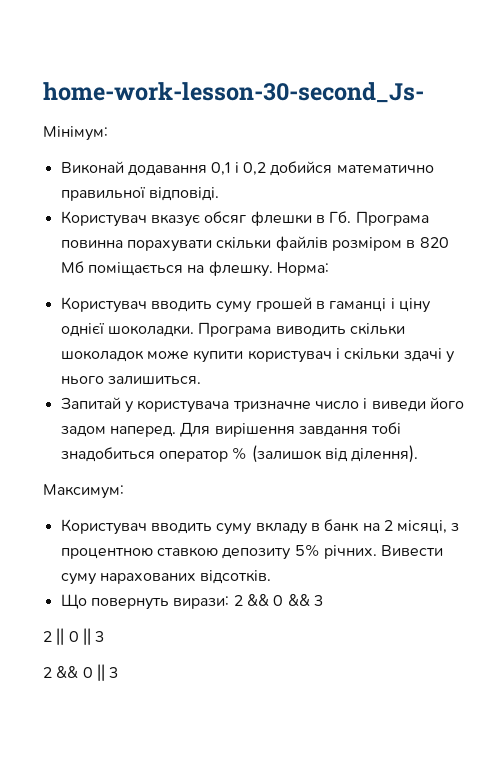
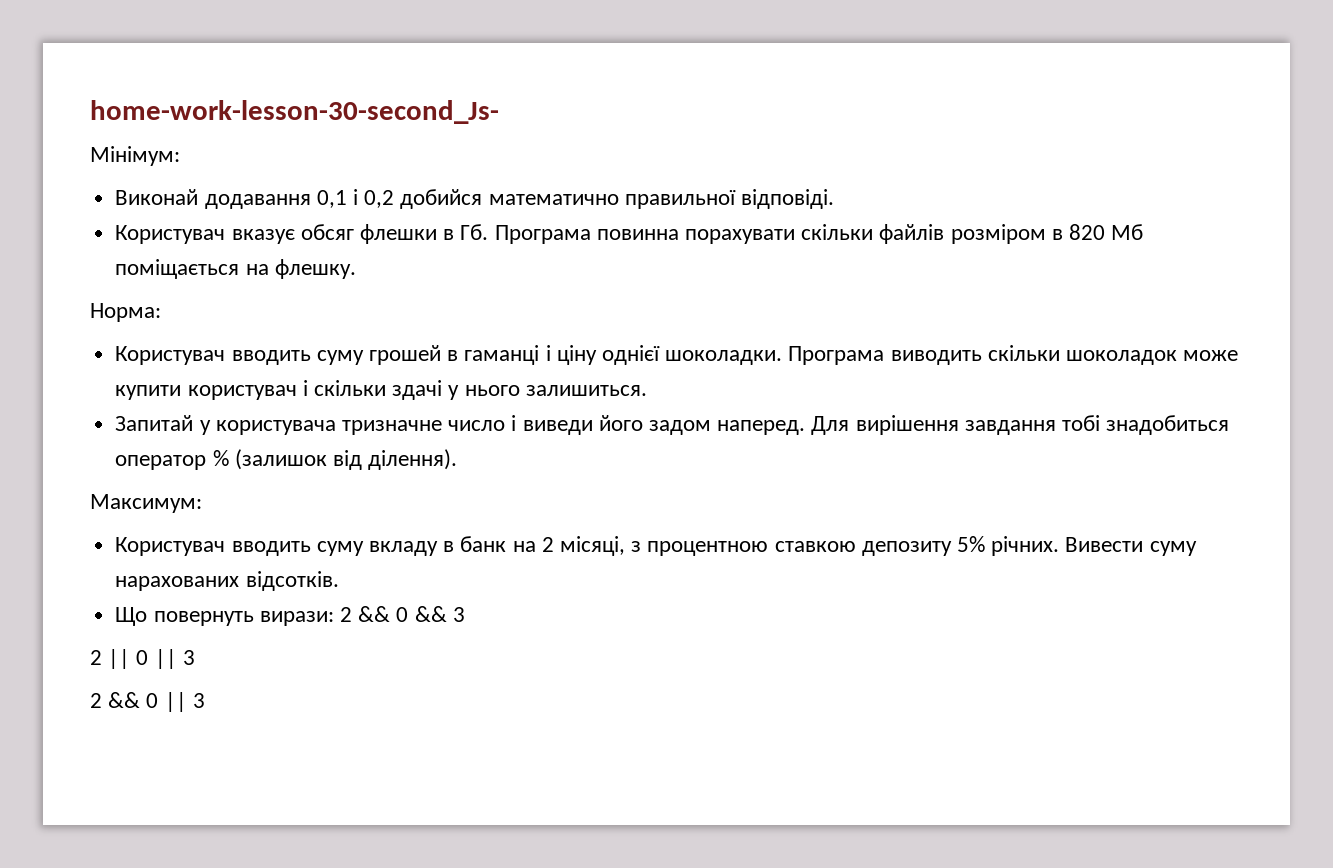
(273, 269) none -> (356, 269) //

